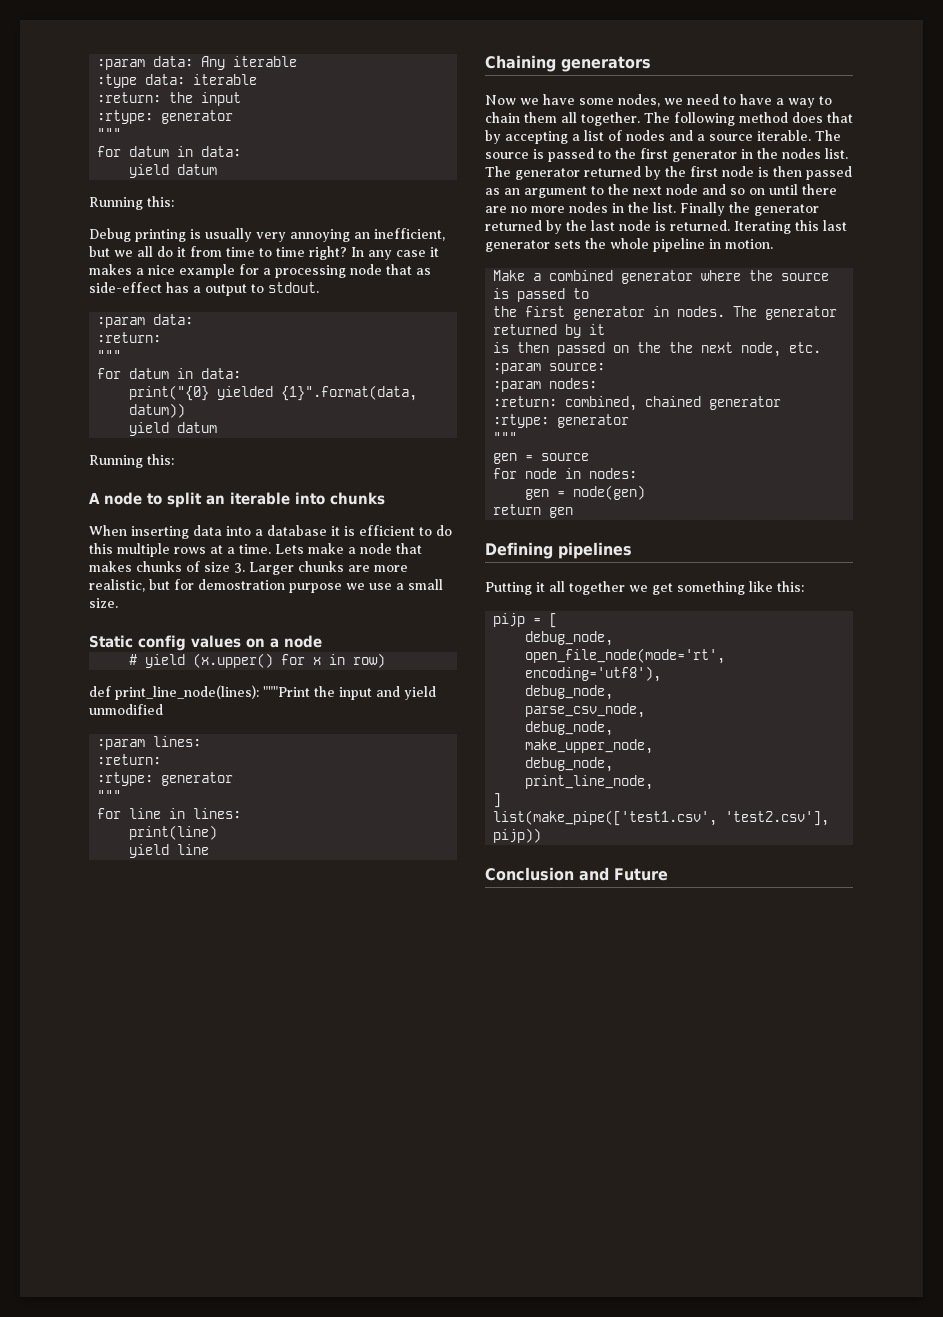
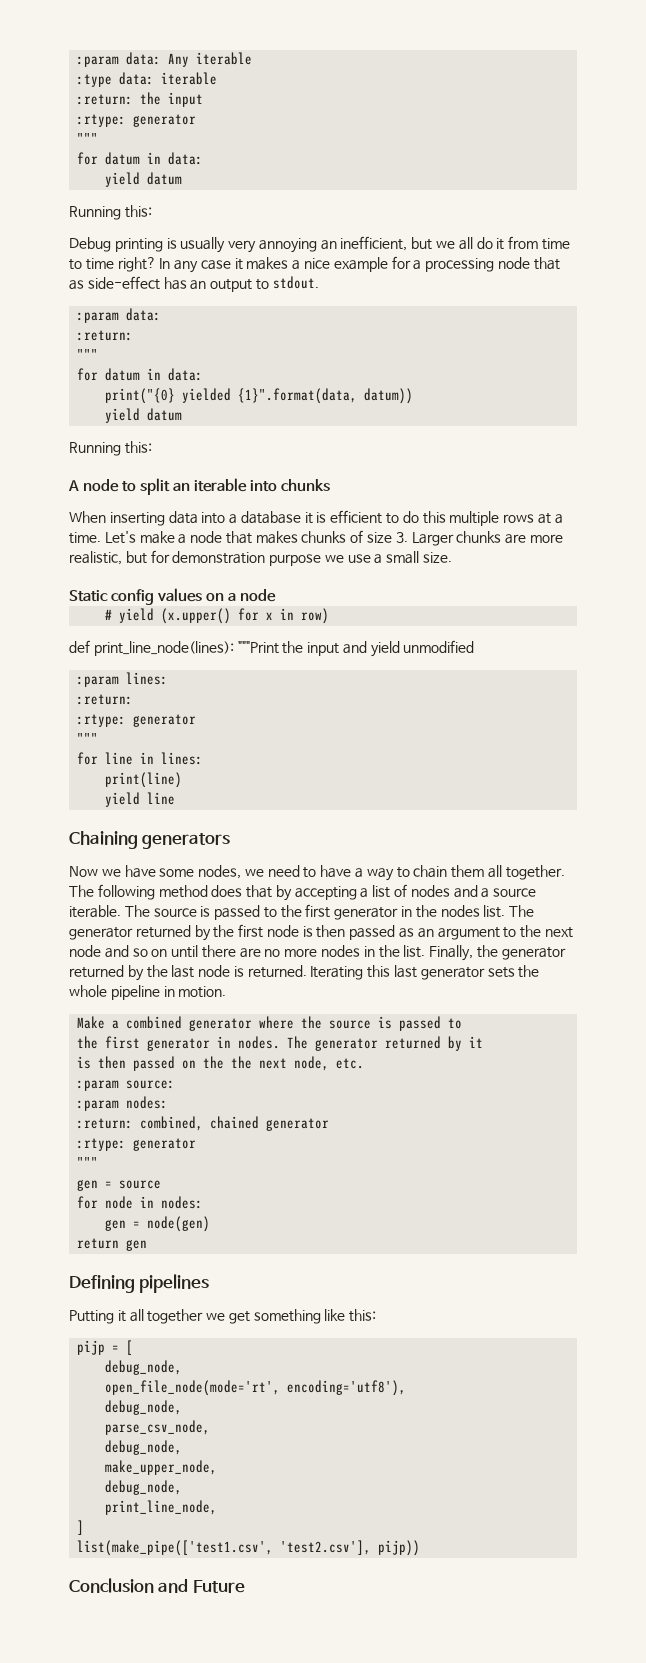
[193,286,201,293] a -> [190,280,207,290] an
[275,544,304,554] Lets -> [104,531,136,544] Let's
[198,579,285,590] demostration -> [172,551,266,564] demonstration
[680,202,725,216] Finally -> [429,945,474,961] Finally,

